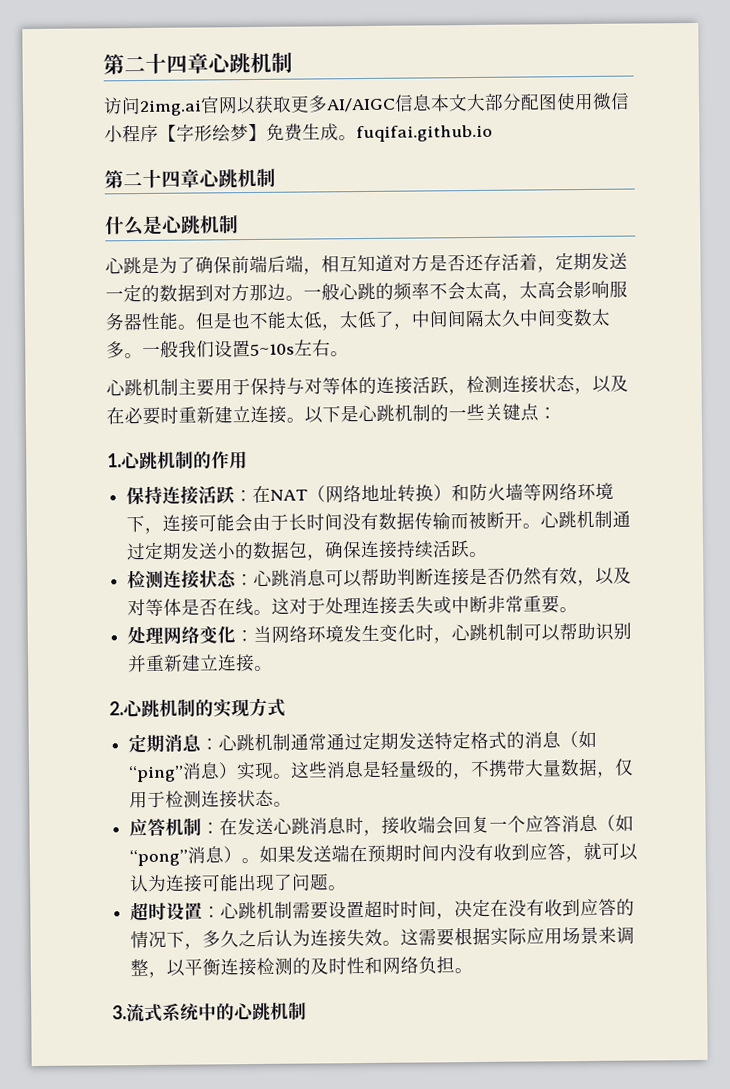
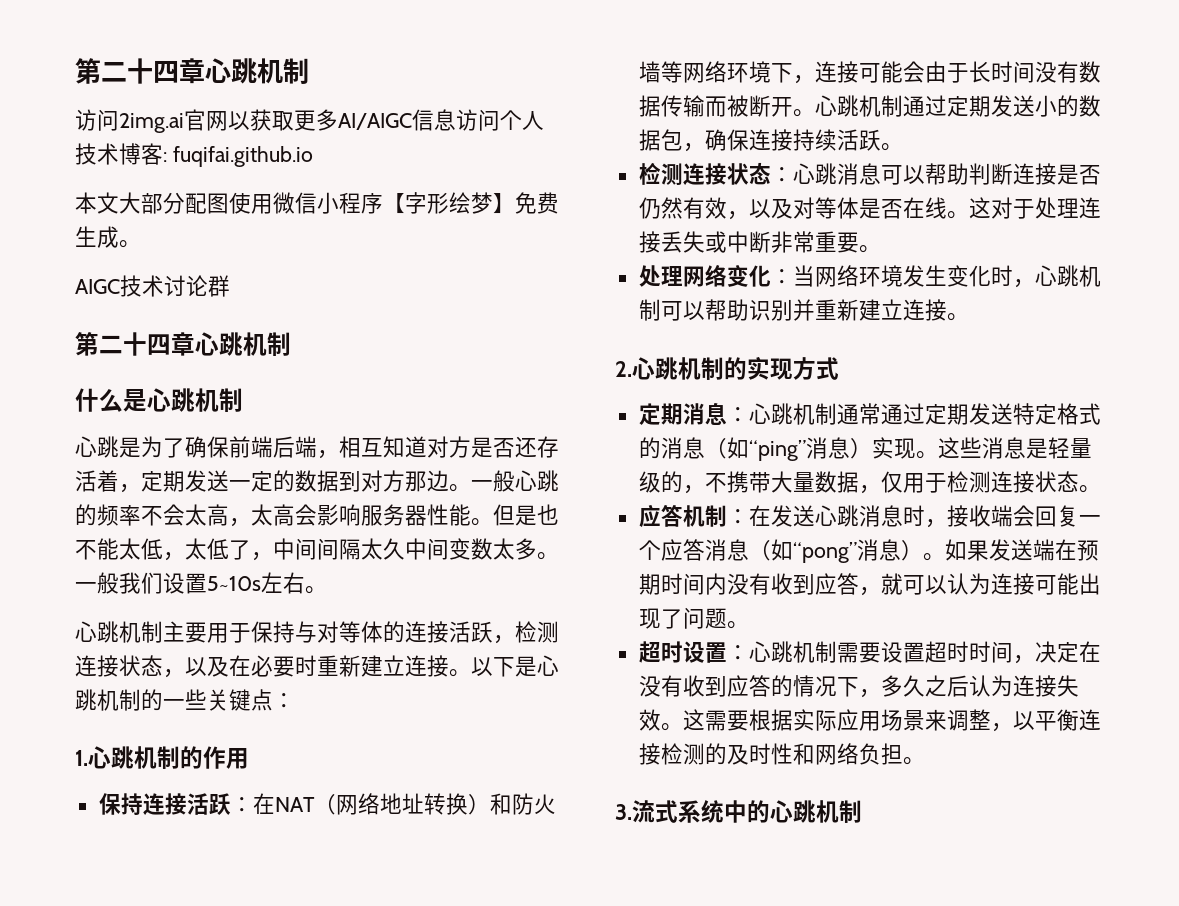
(432, 103) none -> [455,109,544,131] [75,143,313,167] 访问个人技术博客: fuqifai.github.io //
[356,124,493,143] fuqifai.github.io -> [75,275,230,297] // AIGC技术讨论群

